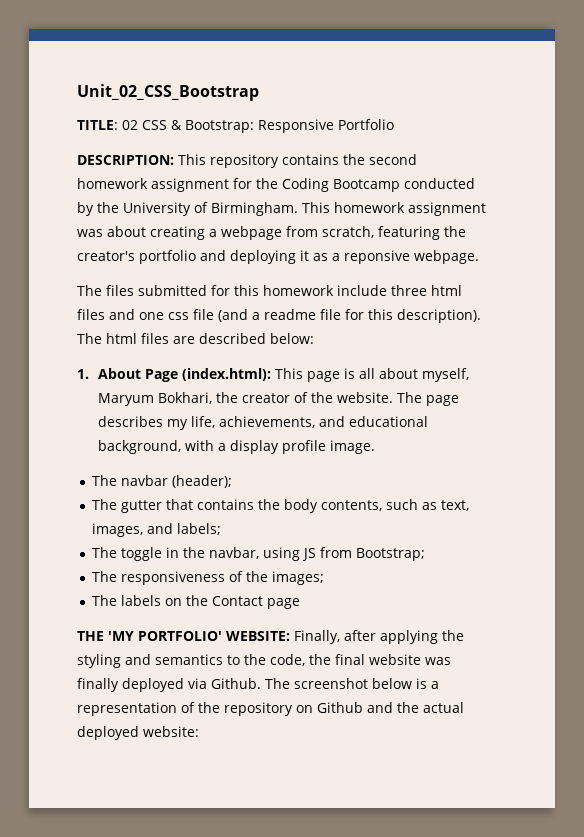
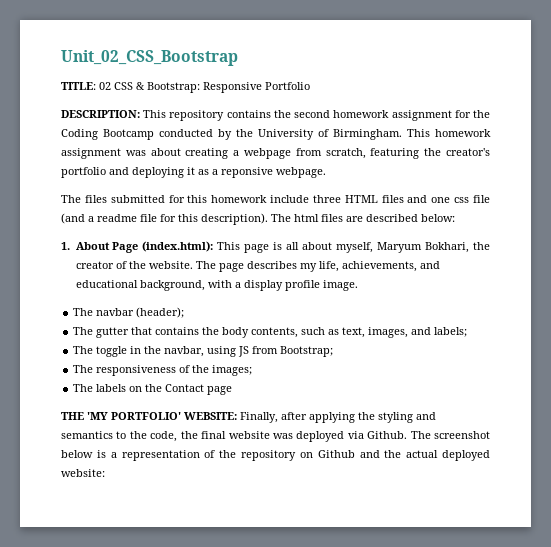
[431,285,462,296] html -> [344,195,378,203] HTML
[77,678,119,692] finally -> (293, 436) none

